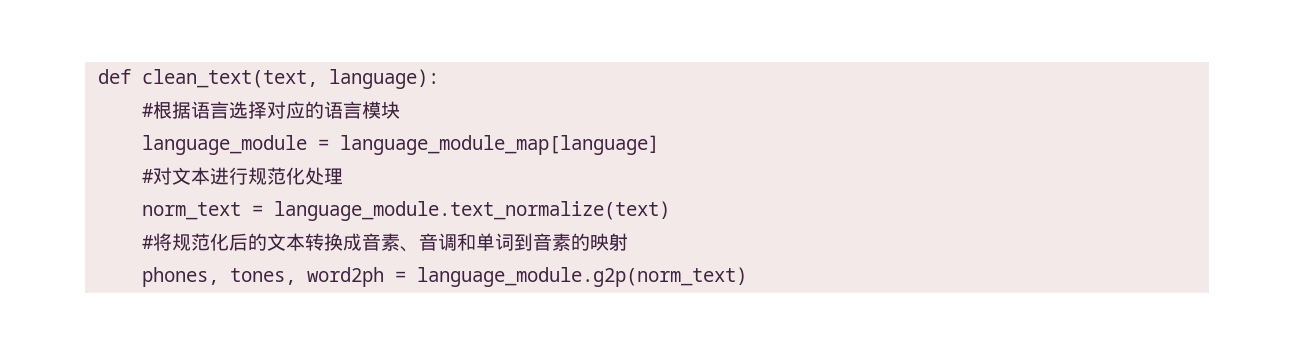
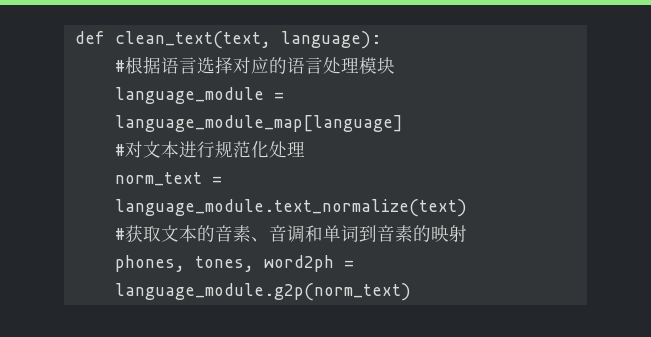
(363, 110) none -> [323,57,360,74] 处理
[153,233,363,251] 将规范化后的文本转换成 -> [125,225,216,242] 获取文本的

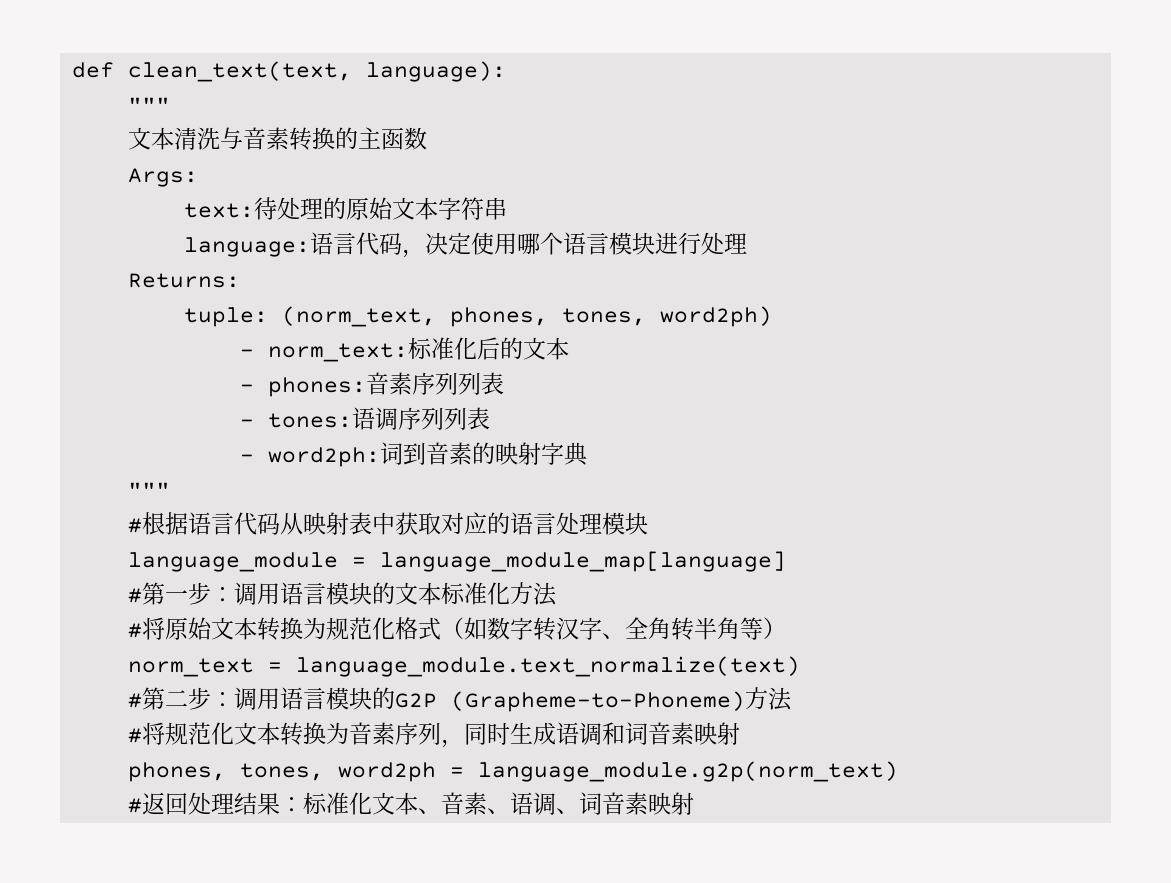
(382, 40) none -> [128,97,170,112] [128,127,427,151] [128,168,198,187] [184,197,507,220] [184,232,747,258] [128,273,240,288] [184,306,772,327] [240,337,569,362] [240,372,504,397] [240,407,490,430] [240,442,589,467] [128,482,170,497] // """ // 文本清洗与音素转换的主函数 // Args: // text:待处理的原始文本字符串 // language:语言代码，决定使用哪个语言模块进行处理 // Returns: // tuple: (norm_text, phones, tones, word2ph) // - norm_text:标准化后的文本 // - phones:音素序列列表 // - tones:语调序列列表 // - word2ph:词到音素的映射字典 // """
[197,56,234,74] 选择 -> [234,512,441,535] 代码从映射表中获取
[125,140,306,158] [115,172,223,186] [115,199,468,217] [115,225,432,243] 对文本进行规范化处理 // norm_text = language_module.text_normalize(text) // #获取文本的音素、音调和单词到音素的 -> [142,582,557,606] [128,617,786,641] [128,656,800,677] [128,687,792,712] [128,722,694,748] 第一步：调用语言模块的文本标准化方法 // #将原始文本转换为规范化格式（如数字转汉字、全角转半角等） // norm_text = language_module.text_normalize(text) // #第二步：调用语言模块的G2P (Grapheme-to-Phoneme)方法 // #将规范化文本转换为音素序列，同时生成语调和词音素
(412, 292) none -> [128,792,694,815] // #返回处理结果：标准化文本、音素、语调、词音素映射

